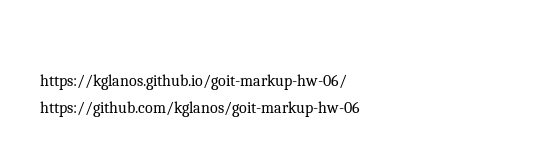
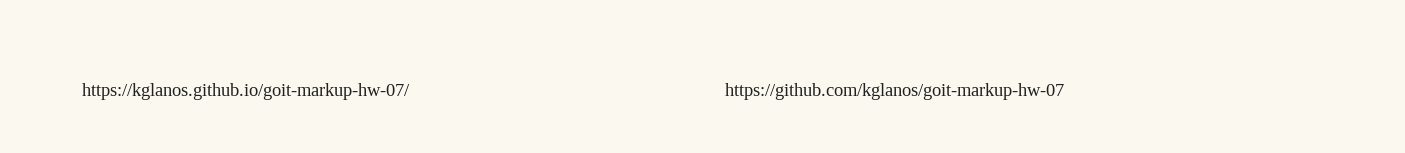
[40,74,347,90] [40,101,360,117] https://kglanos.github.io/goit-markup-hw-06/ https://github.com/kglanos/goit-markup-hw-06 -> [82,83,1064,100] https://kglanos.github.io/goit-markup-hw-07/ https://github.com/kglanos/goit-markup-hw-07

